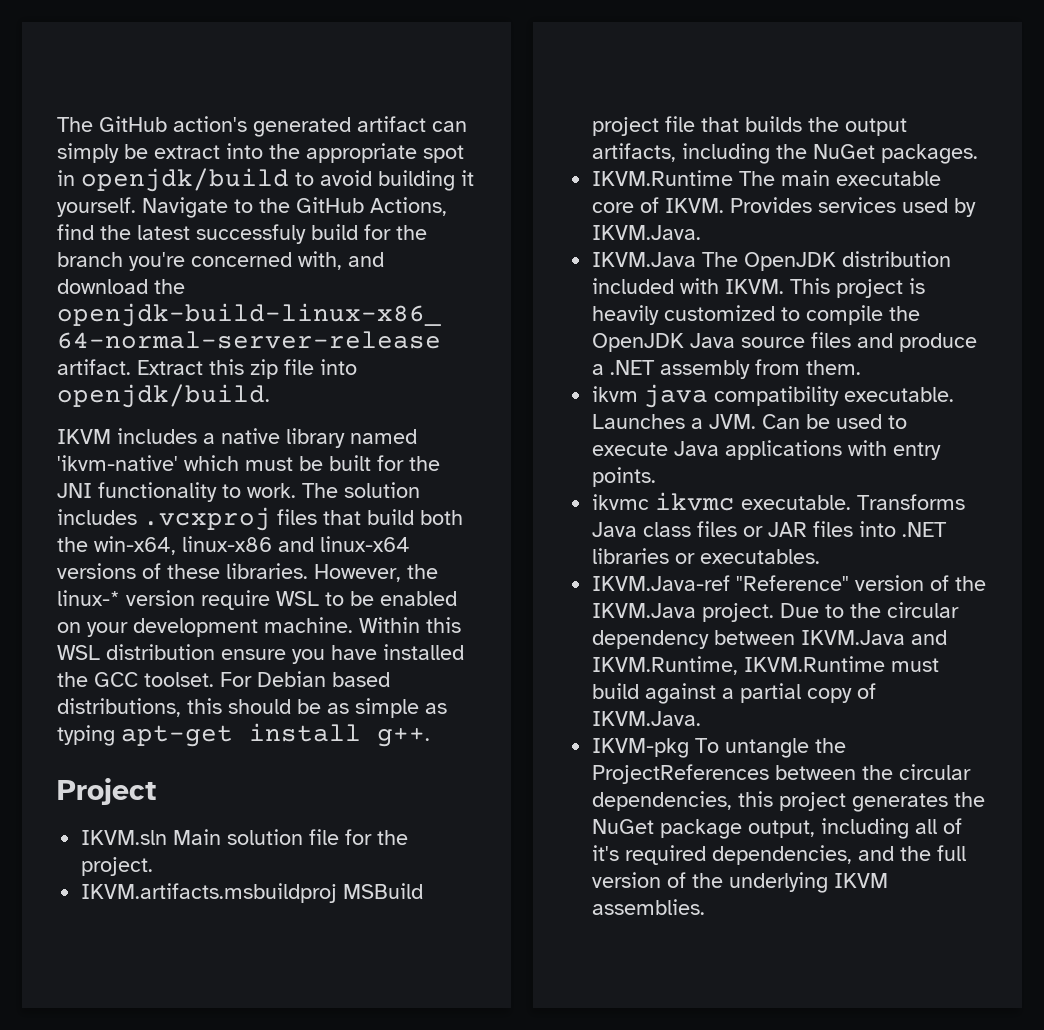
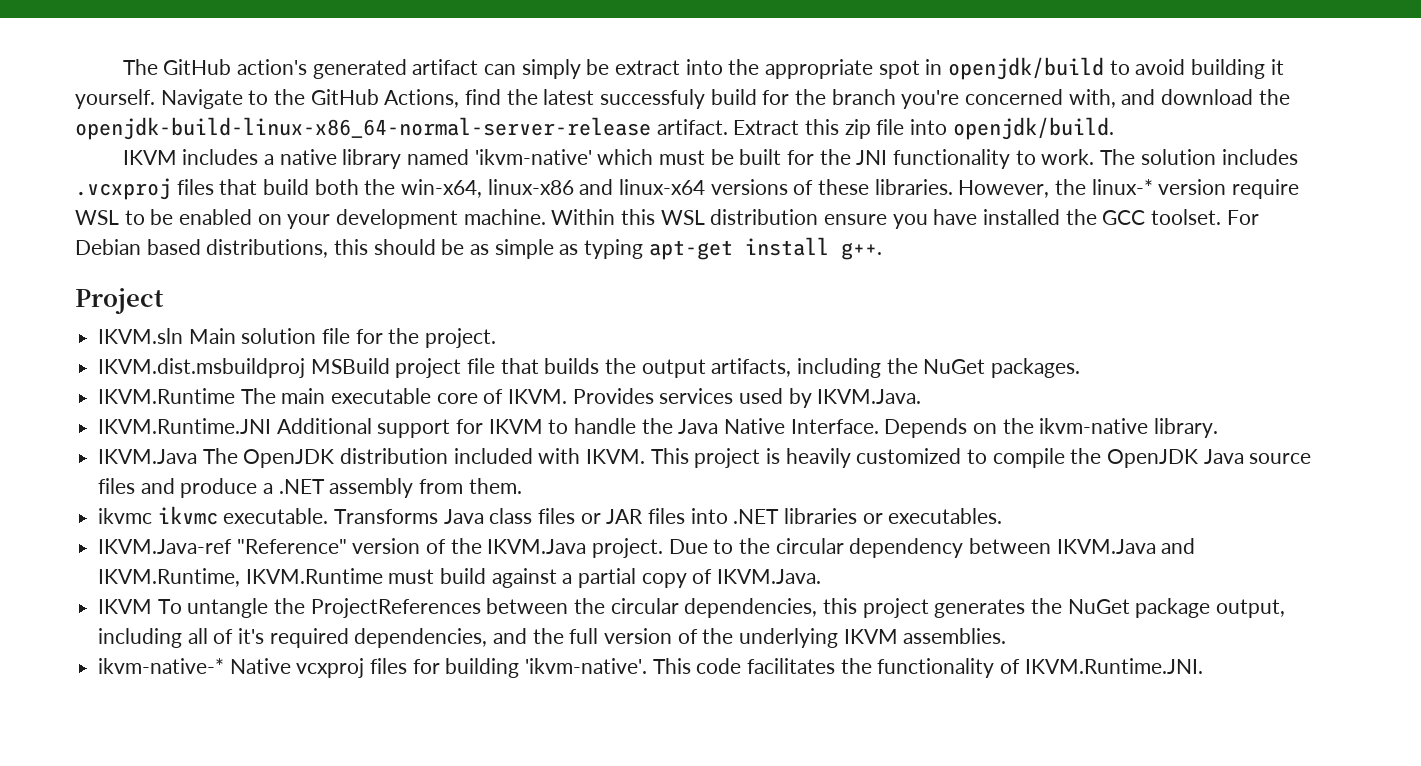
[81,883,338,903] IKVM.artifacts.msbuildproj -> [98,358,306,378] IKVM.dist.msbuildproj
(702, 232) none -> [98,418,1219,438] // IKVM.Runtime.JNI Additional support for IKVM to handle the Java Native Interface. Depends on the ikvm-native library.
[592,384,955,408] [592,414,908,429] [592,440,942,460] [592,467,657,487] // ikvm java compatibility executable. Launches a JVM. Can be used to execute Java applications with entry points. -> (522, 486) none
[592,738,690,758] IKVM-pkg -> [98,599,153,614] IKVM
(706, 907) none -> [98,658,1203,678] // ikvm-native-* Native vcxproj files for building 'ikvm-native'. This code facilitates the functionality of IKVM.Runtime.JNI.

